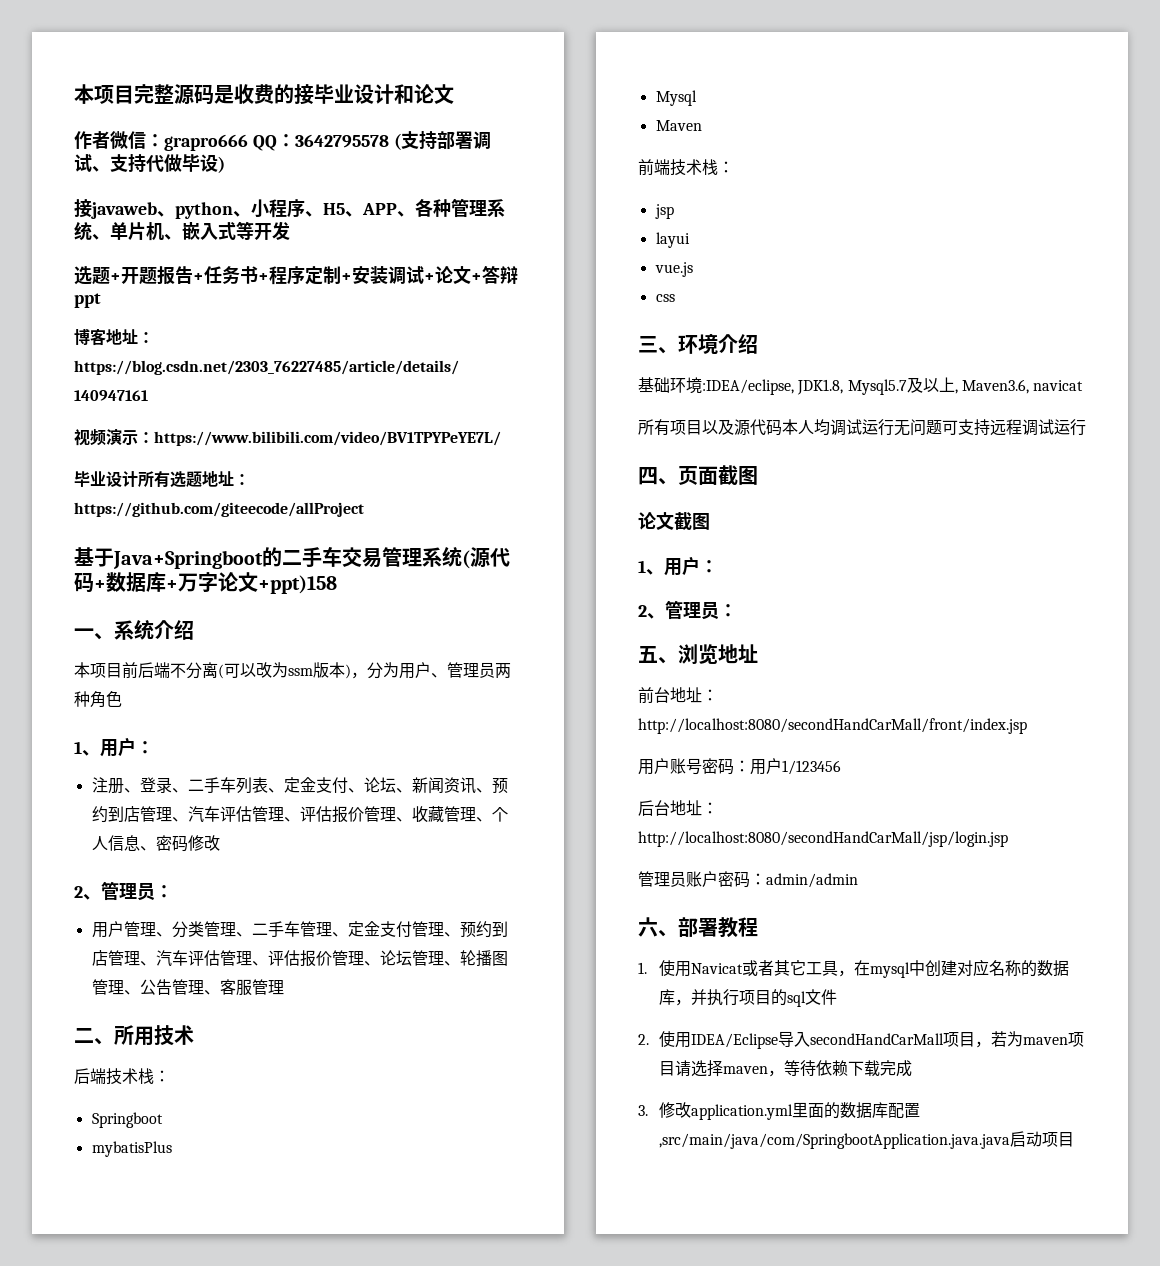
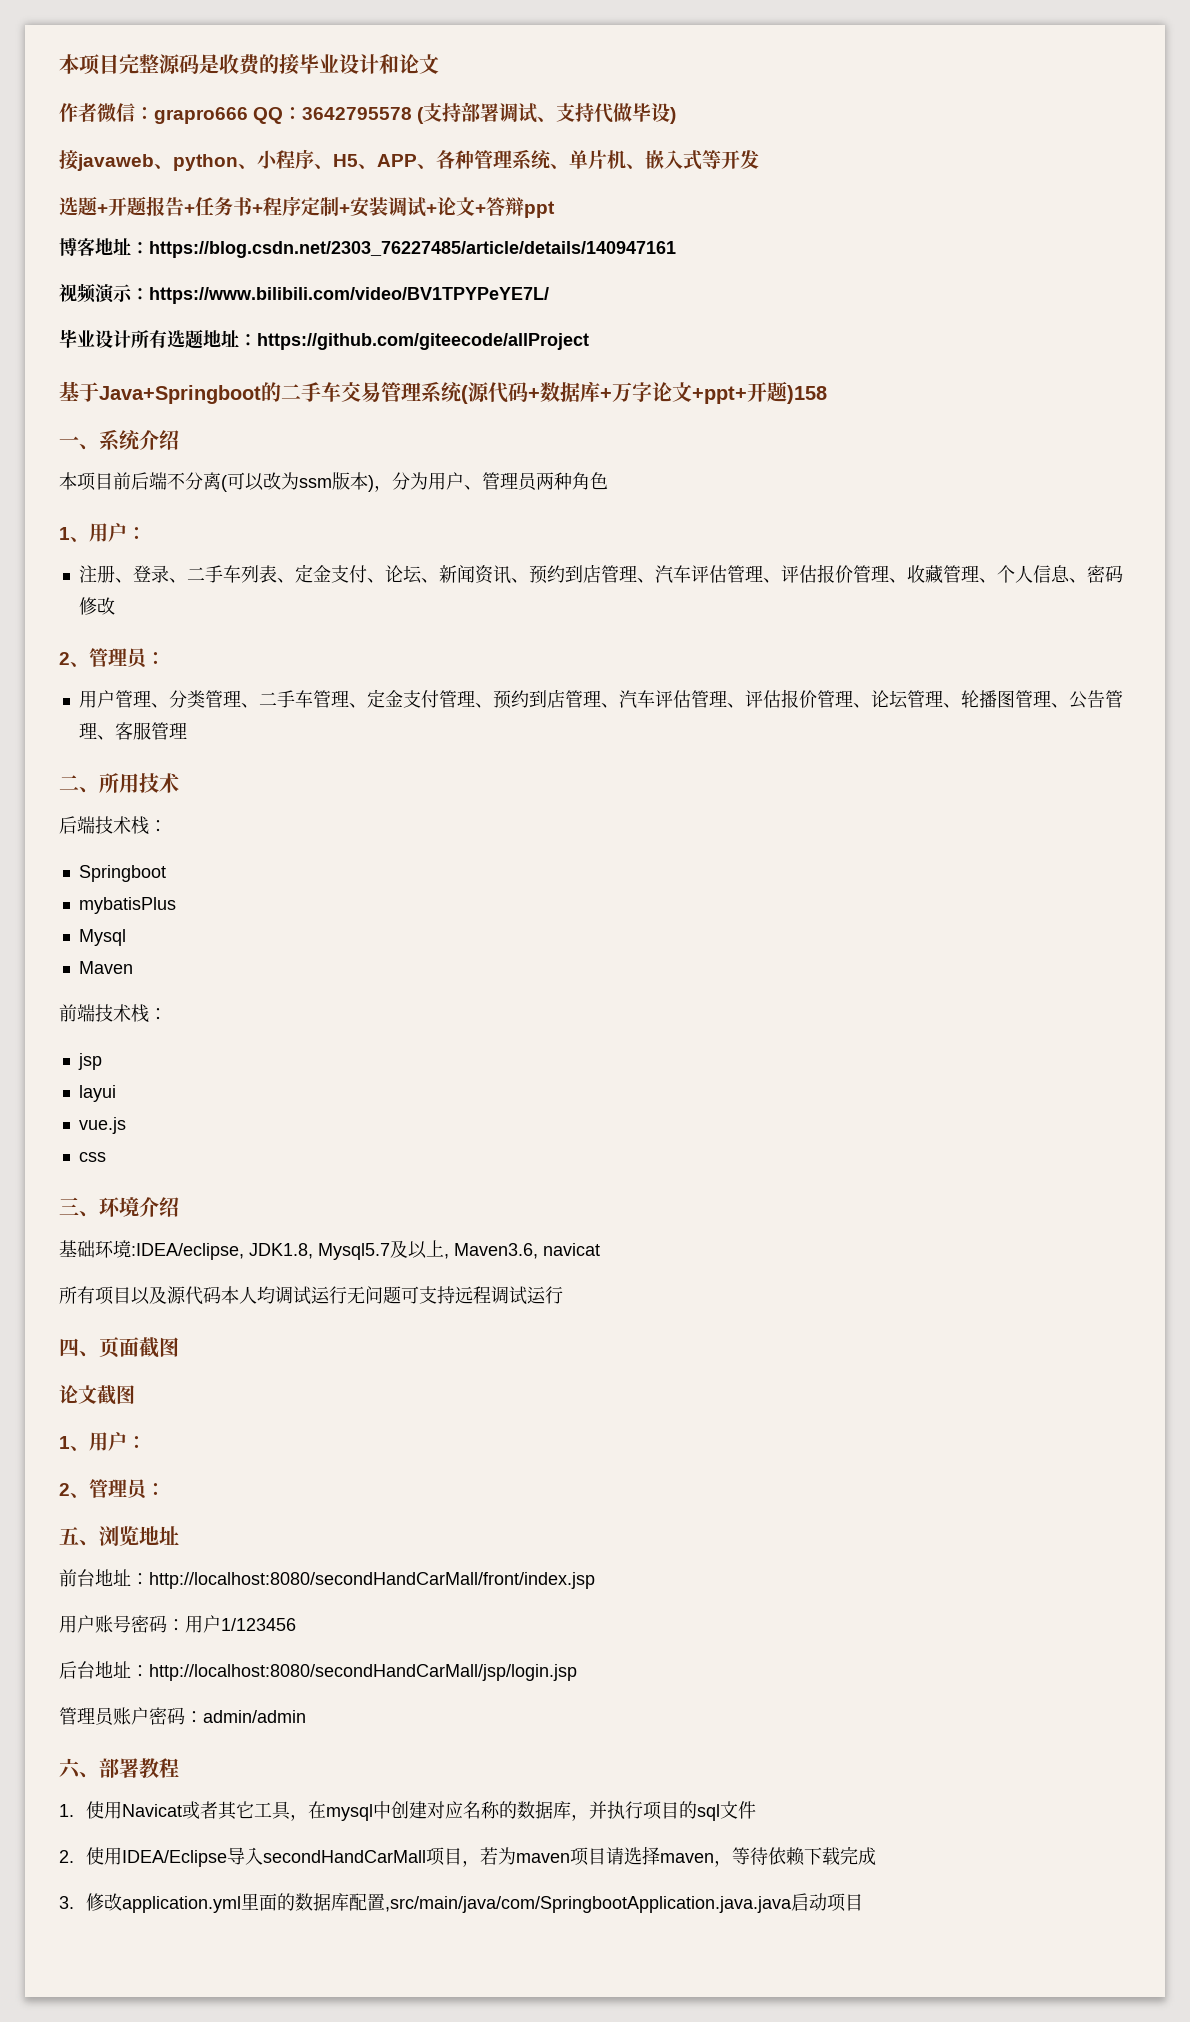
[258,575,337,594] +ppt)158 -> [692,381,827,404] +ppt+开题)158

